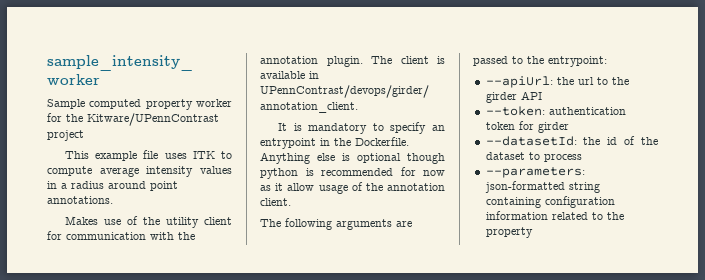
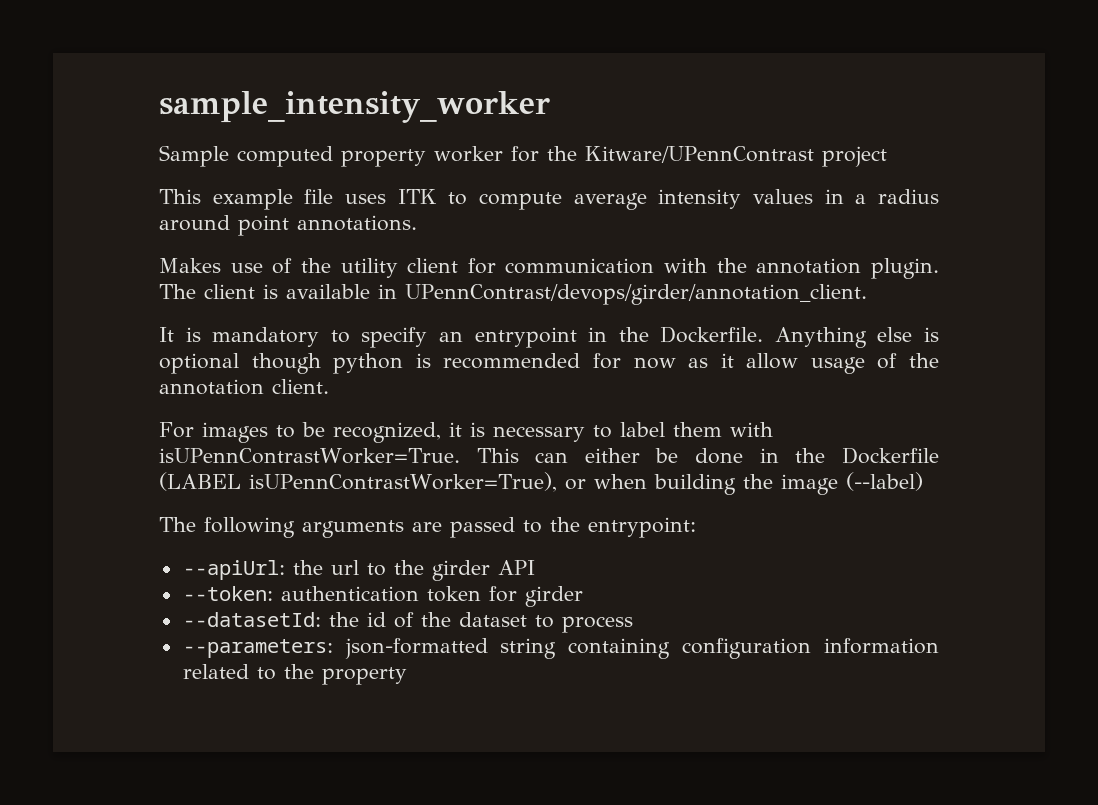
(291, 202) none -> [159,422,773,443] [159,447,939,464] [159,472,923,495] // For images to be recognized, it is necessary to label them with isUPennContrastWorker=True. This can either be done in the Dockerfile (LABEL isUPennContrastWorker=True), or when building the image (--label)

